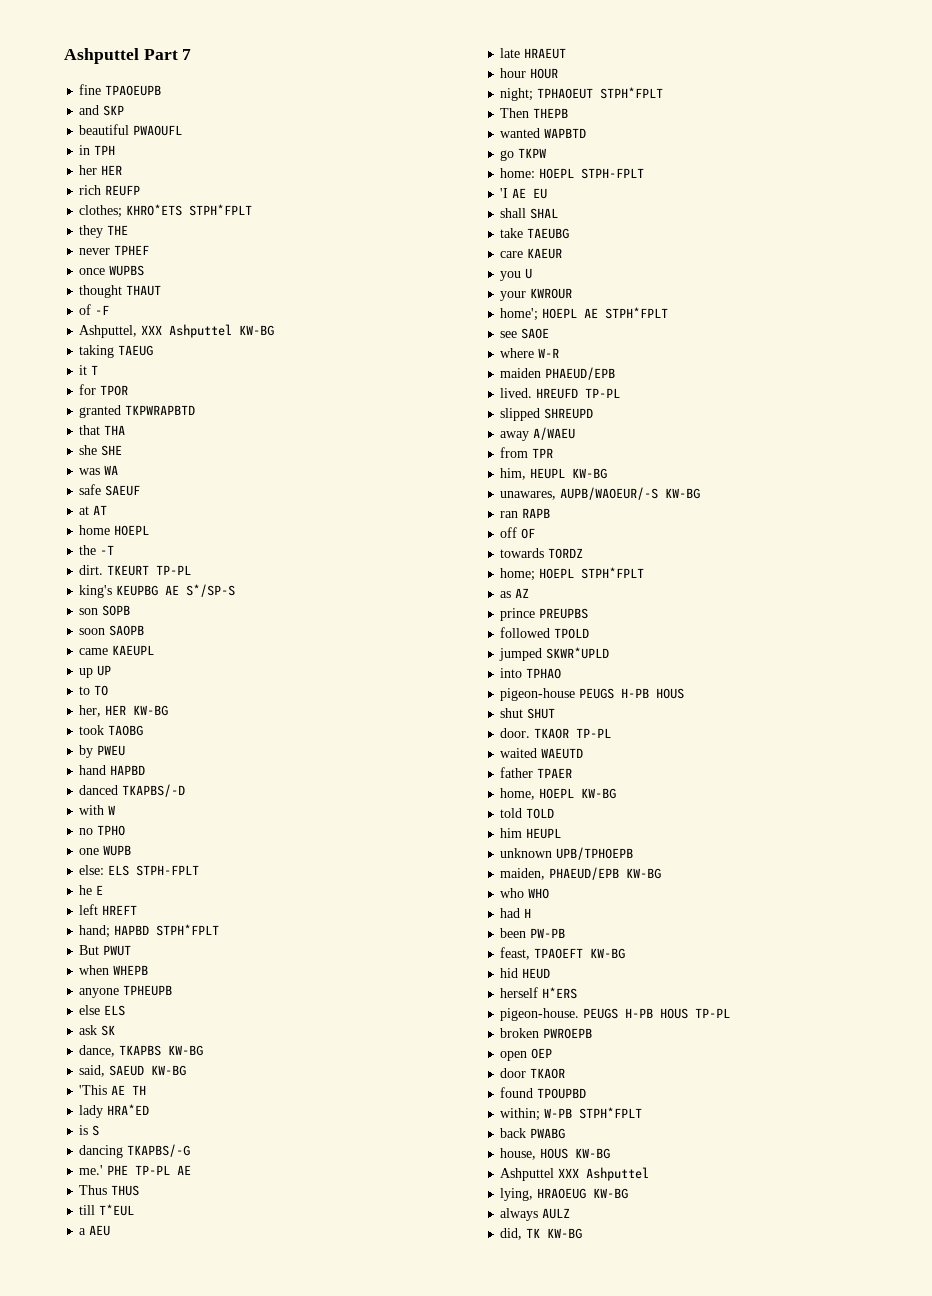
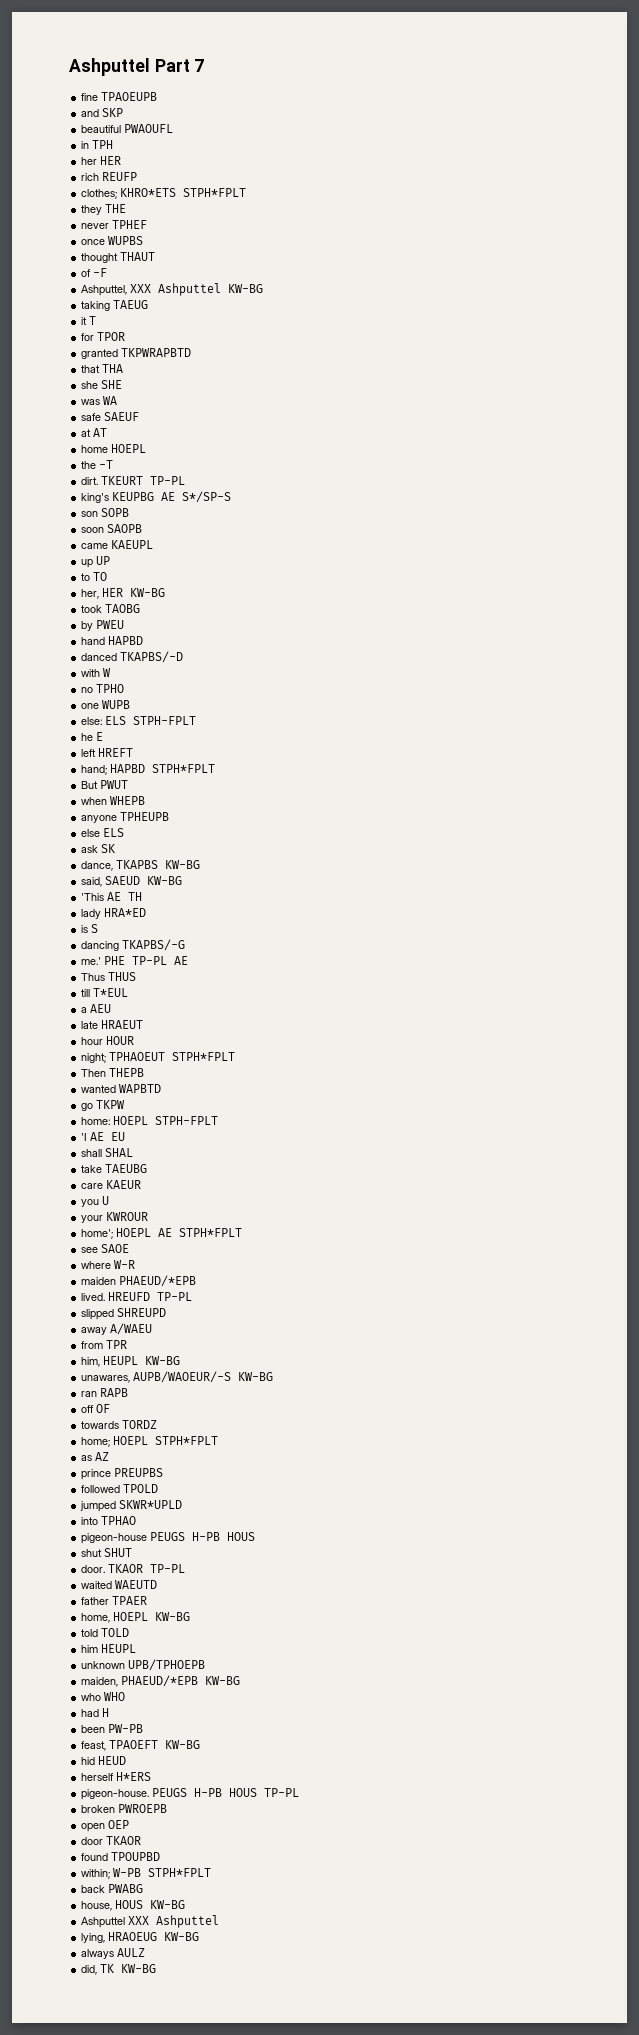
[545,367,616,380] PHAEUD/EPB -> [119,1275,197,1287] PHAEUD/*EPB
[549,867,620,880] PHAEUD/EPB -> [121,1675,199,1687] PHAEUD/*EPB

